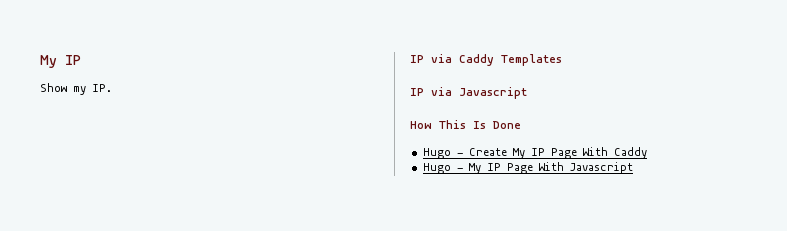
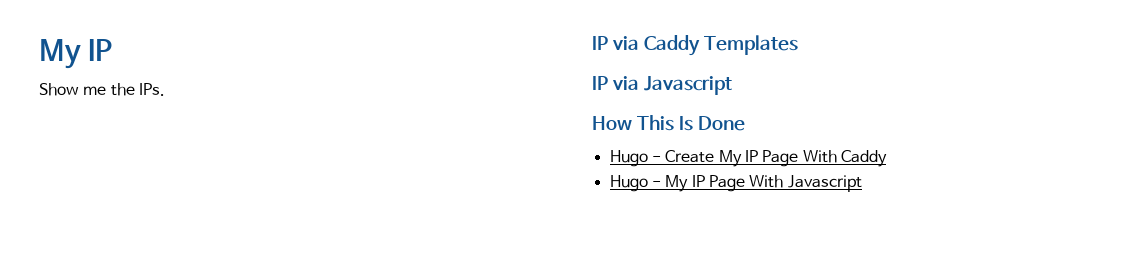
[73,84,112,95] my IP. -> [83,83,165,96] me the IPs.

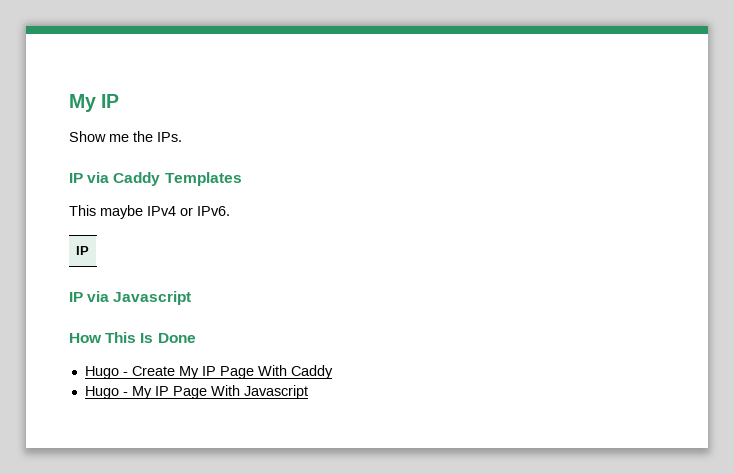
(798, 45) none -> [69,205,230,219] [75,246,89,255] // This maybe IPv4 or IPv6. // IP

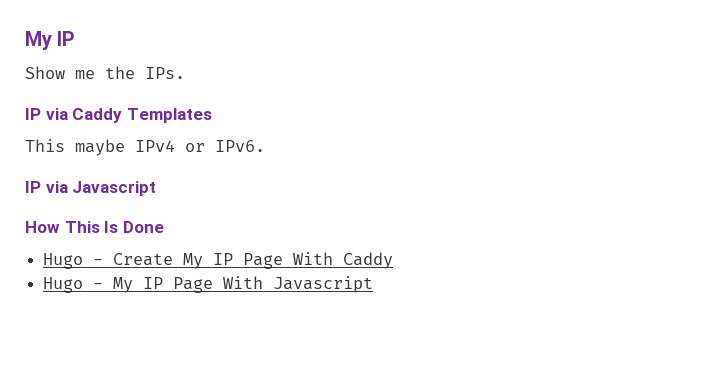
[75,246,89,255] // IP -> (265, 146) none

